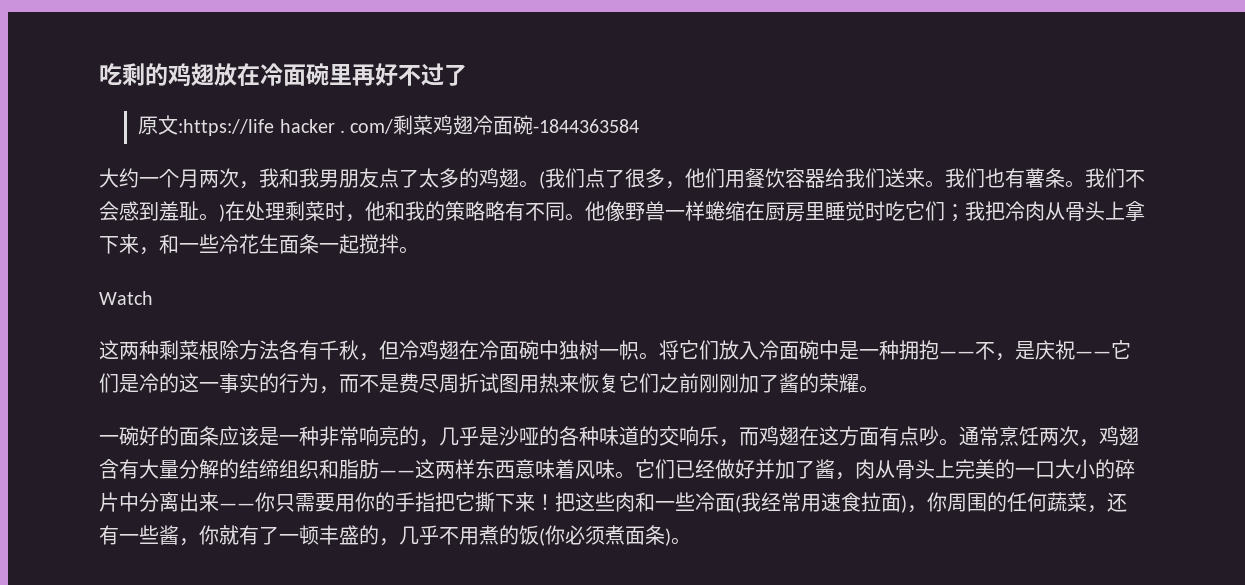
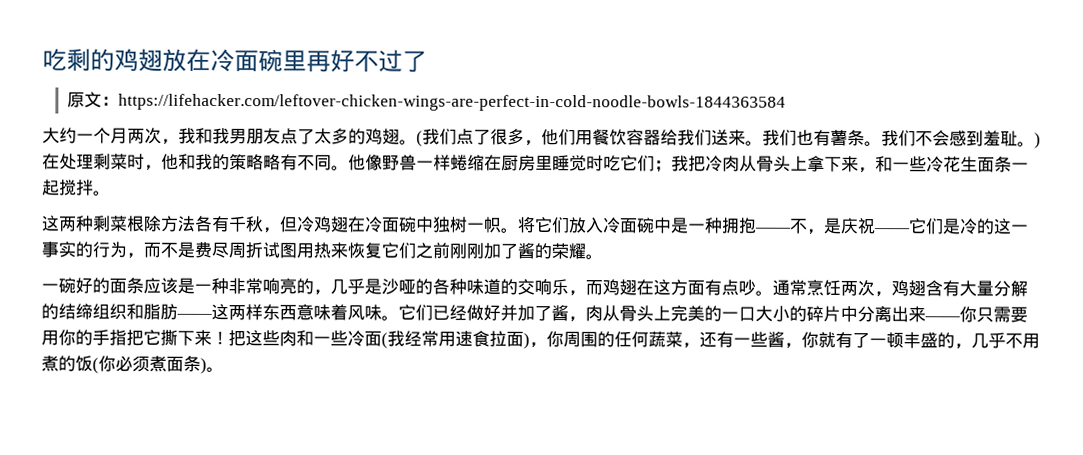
[178,115,640,136] :https://life hacker . com/剩菜鸡翅冷面碗-1844363584 -> [101,93,787,112] ：https://lifehacker.com/leftover-chicken-wings-are-perfect-in-cold-noodle-bowls-1844363584
[99,291,153,305] // Watch -> (111, 193) none

